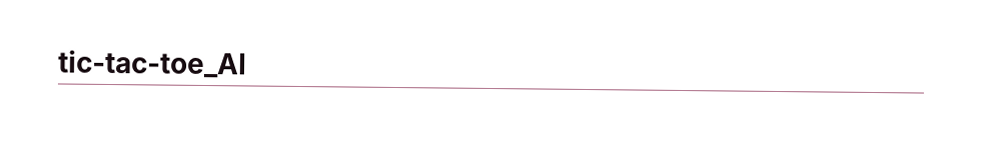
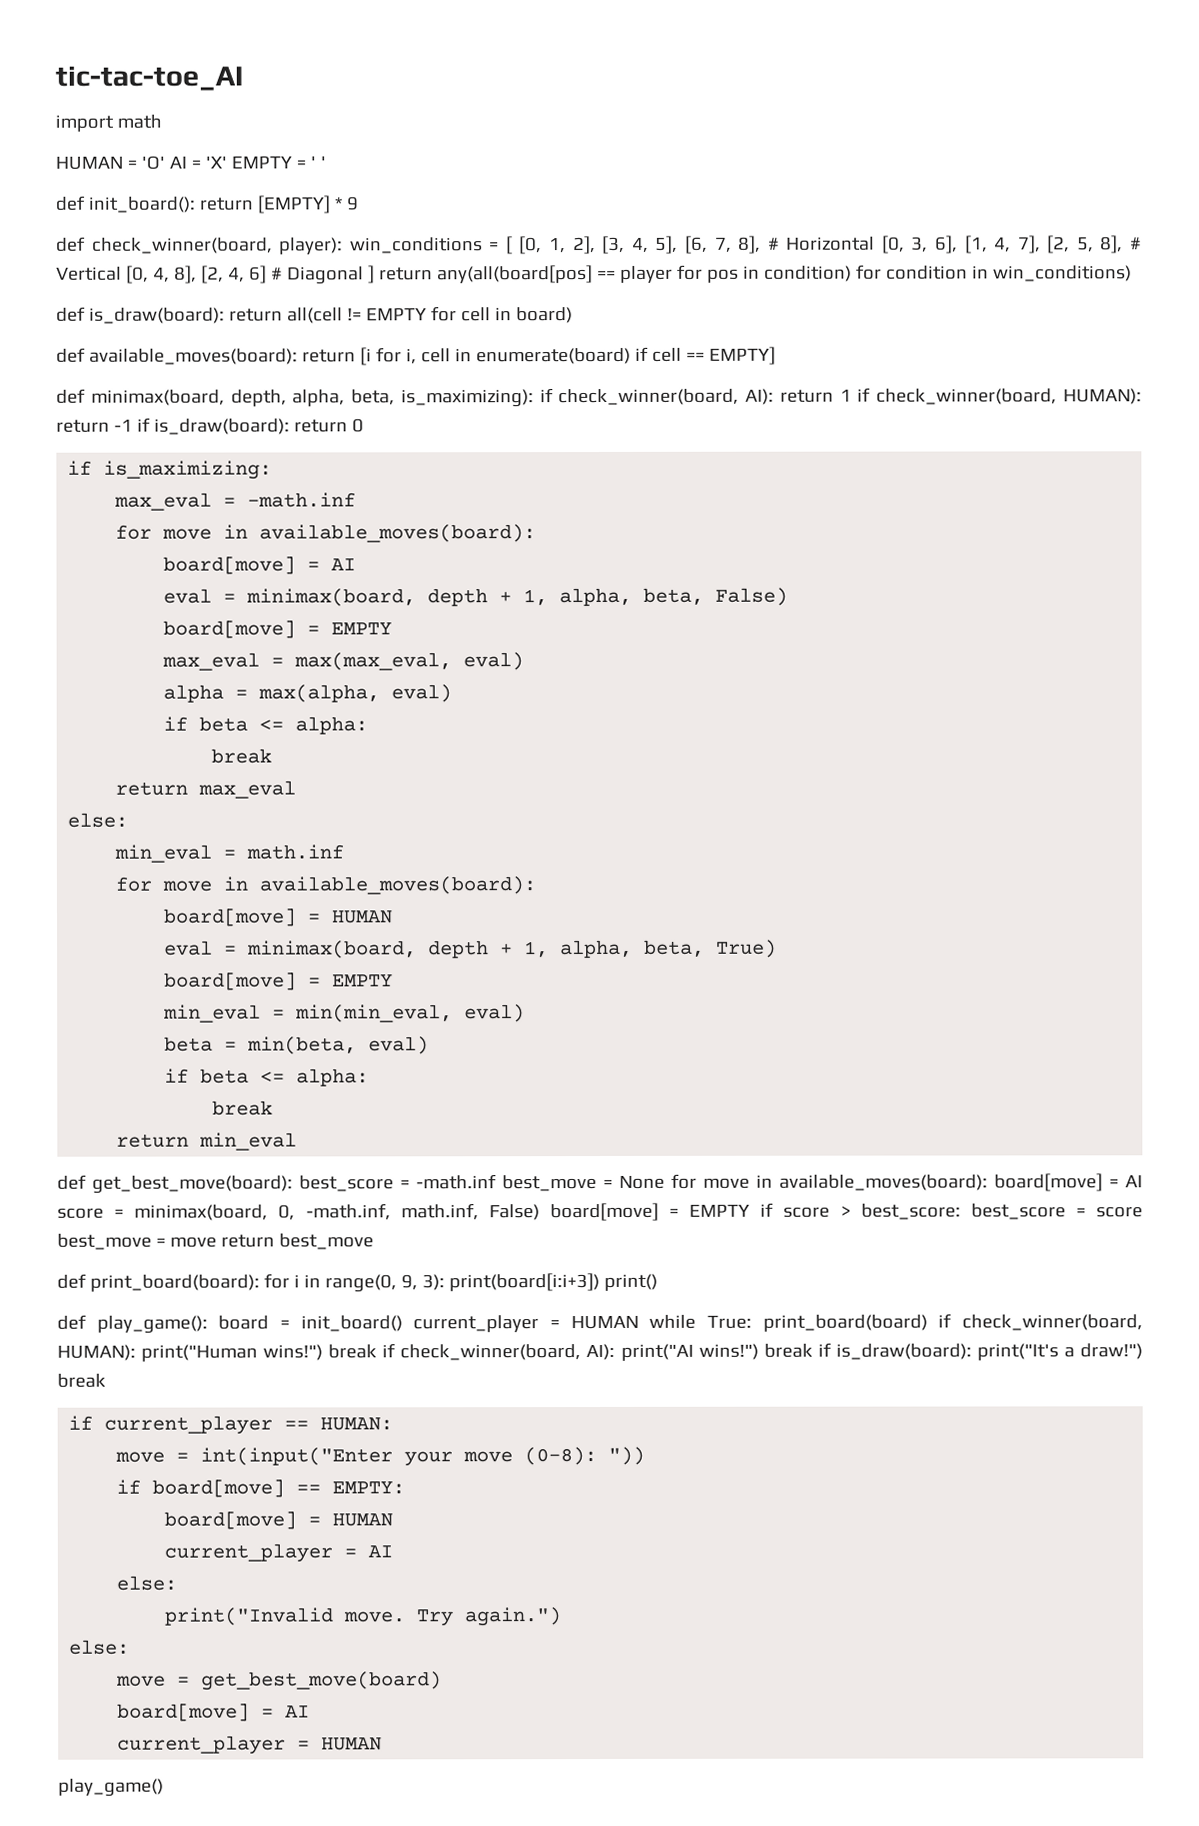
(247, 64) none -> [55,114,162,132] [55,155,326,170] [55,195,359,214] [56,235,1143,255] [56,264,1132,285] [56,306,573,324] [56,346,776,366] [56,387,1142,408] [56,417,364,435] [67,460,273,480] [114,492,357,511] [115,524,537,543] [163,556,357,575] [163,587,789,607] [163,620,393,639] [162,652,525,671] [163,684,453,703] [163,716,369,735] [211,748,273,764] [115,780,297,799] [67,812,129,828] [114,844,345,863] [115,876,537,895] [163,908,394,927] [164,939,778,959] [164,972,394,991] [163,1004,526,1023] [164,1036,430,1055] [164,1068,370,1087] [212,1100,274,1116] [116,1132,298,1151] [57,1173,1143,1194] [57,1202,1143,1222] [57,1233,374,1250] [57,1273,658,1293] [57,1313,1143,1334] [57,1342,1143,1362] [57,1373,106,1388] [68,1415,394,1435] [115,1446,646,1467] [116,1479,406,1498] [164,1511,394,1530] [164,1543,394,1563] [116,1575,178,1591] [164,1607,562,1627] [69,1639,131,1655] [116,1671,443,1691] [117,1703,311,1722] [117,1735,383,1755] [58,1778,164,1797] // import math // HUMAN = 'O' AI = 'X' EMPTY = ' ' // def init_board(): return [EMPTY] * 9 // def check_winner(board, player): win_conditions = [ [0, 1, 2], [3, 4, 5], [6, 7, 8], # Horizontal [0, 3, 6], [1, 4, 7], [2, 5, 8], # Vertical [0, 4, 8], [2, 4, 6] # Diagonal ] return any(all(board[pos] == player for pos in condition) for condition in win_conditions) // def is_draw(board): return all(cell != EMPTY for cell in board) // def available_moves(board): return [i for i, cell in enumerate(board) if cell == EMPTY] // def minimax(board, depth, alpha, beta, is_maximizing): if check_winner(board, AI): return 1 if check_winner(board, HUMAN): return -1 if is_draw(board): return 0 // if is_maximizing: // max_eval = -math.inf // for move in available_moves(board): // board[move] = AI // eval = minimax(board, depth + 1, alpha, beta, False) // board[move] = EMPTY // max_eval = max(max_eval, eval) // alpha = max(alpha, eval) // if beta <= alpha: // break // return max_eval // else: // min_eval = math.inf // for move in available_moves(board): // board[move] = HUMAN // eval = minimax(board, depth + 1, alpha, beta, True) // board[move] = EMPTY // min_eval = min(min_eval, eval) // beta = min(beta, eval) // if beta <= alpha: // break // return min_eval // def get_best_move(board): best_score = -math.inf best_move = None for move in available_moves(board): board[move] = AI score = minimax(board, 0, -math.inf, math.inf, False) board[move] = EMPTY if score > best_score: best_score = score best_move = move return best_move // def print_board(board): for i in range(0, 9, 3): print(board[i:i+3]) print() // def play_game(): board = init_board() current_player = HUMAN while True: print_board(board) if check_winner(board, HUMAN): print("Human wins!") break if check_winner(board, AI): print("AI wins!") break if is_draw(board): print("It's a draw!") break // if current_player == HUMAN: // move = int(input("Enter your move (0-8): ")) // if board[move] == EMPTY: // board[move] = HUMAN // current_player = AI // else: // print("Invalid move. Try again.") // else: // move = get_best_move(board) // board[move] = AI // current_player = HUMAN // play_game()

